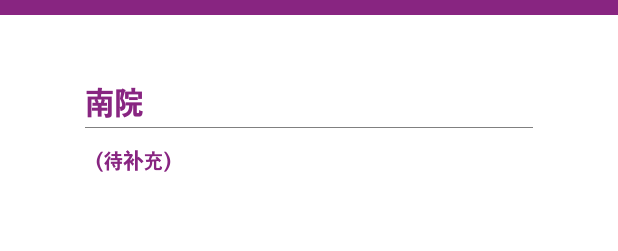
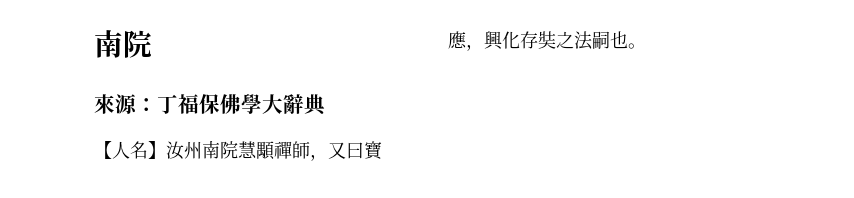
[85,150,182,172] （待补充） -> [94,94,327,116] [94,140,383,161] [448,31,646,51] 來源：丁福保佛學大辭典 // 【人名】汝州南院慧顒禪師，又曰寶應，興化存奘之法嗣也。

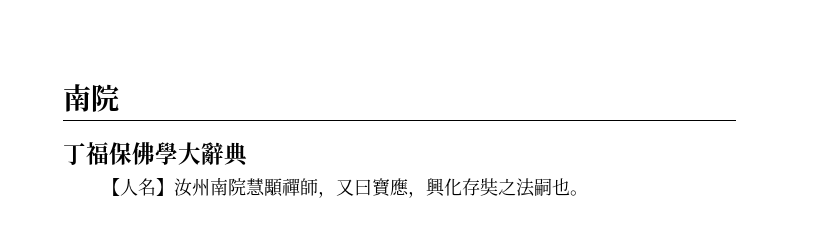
[94,94,157,114] 來源： -> (119, 98) none

